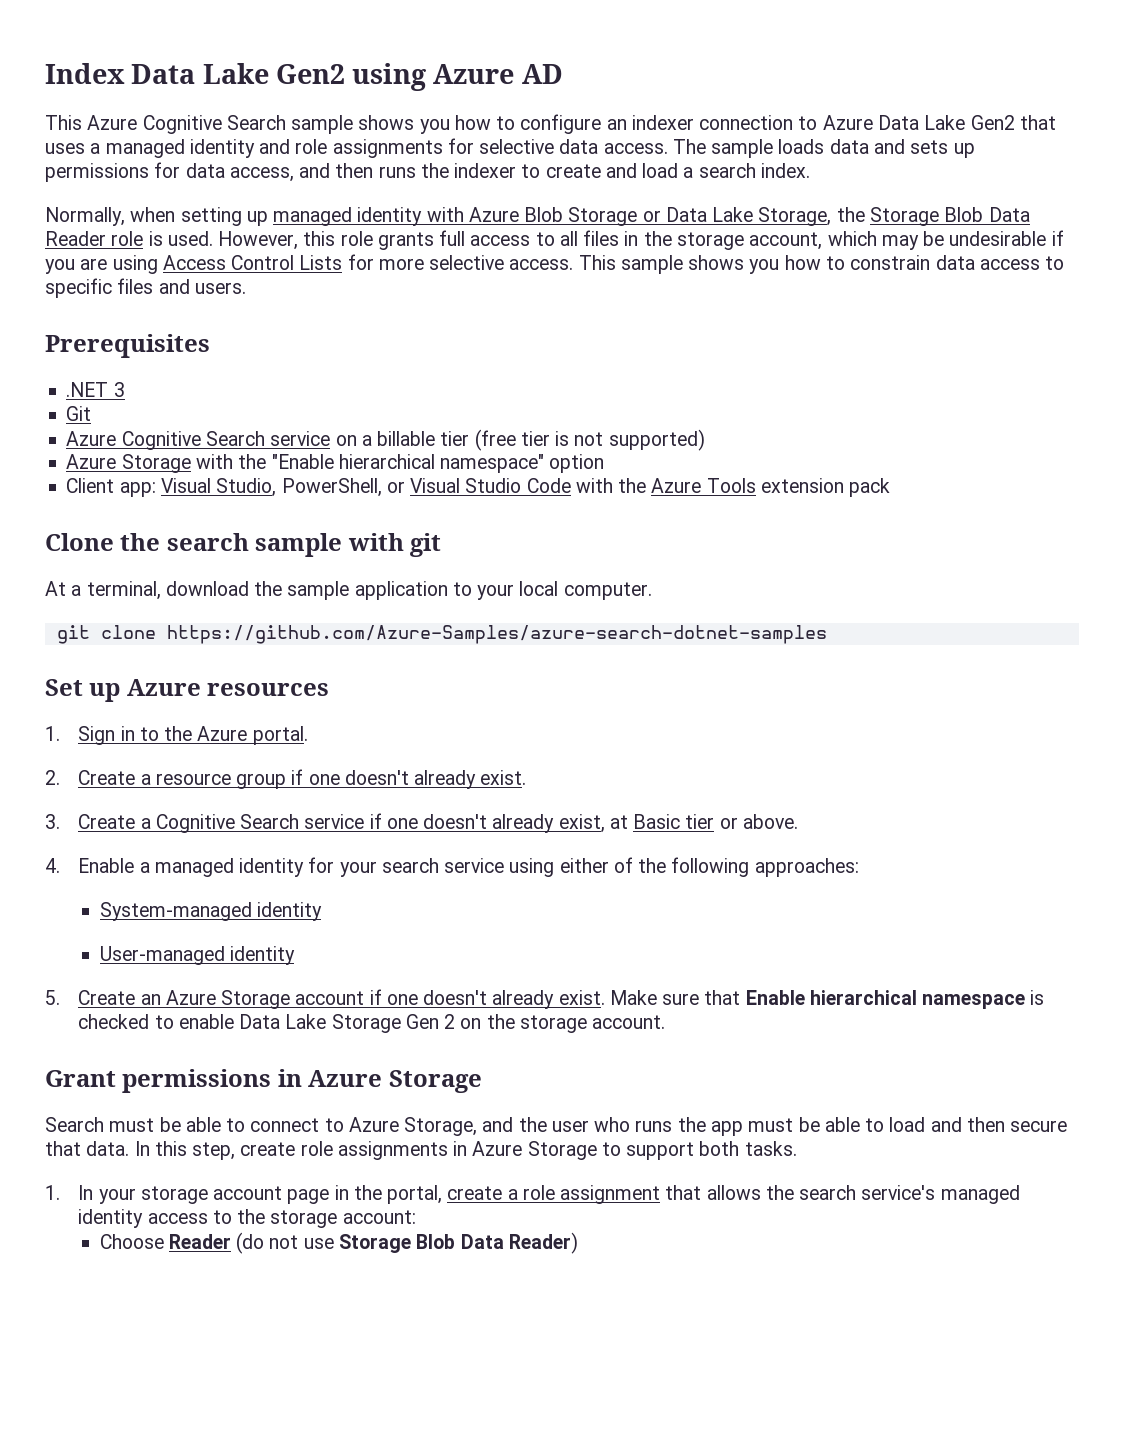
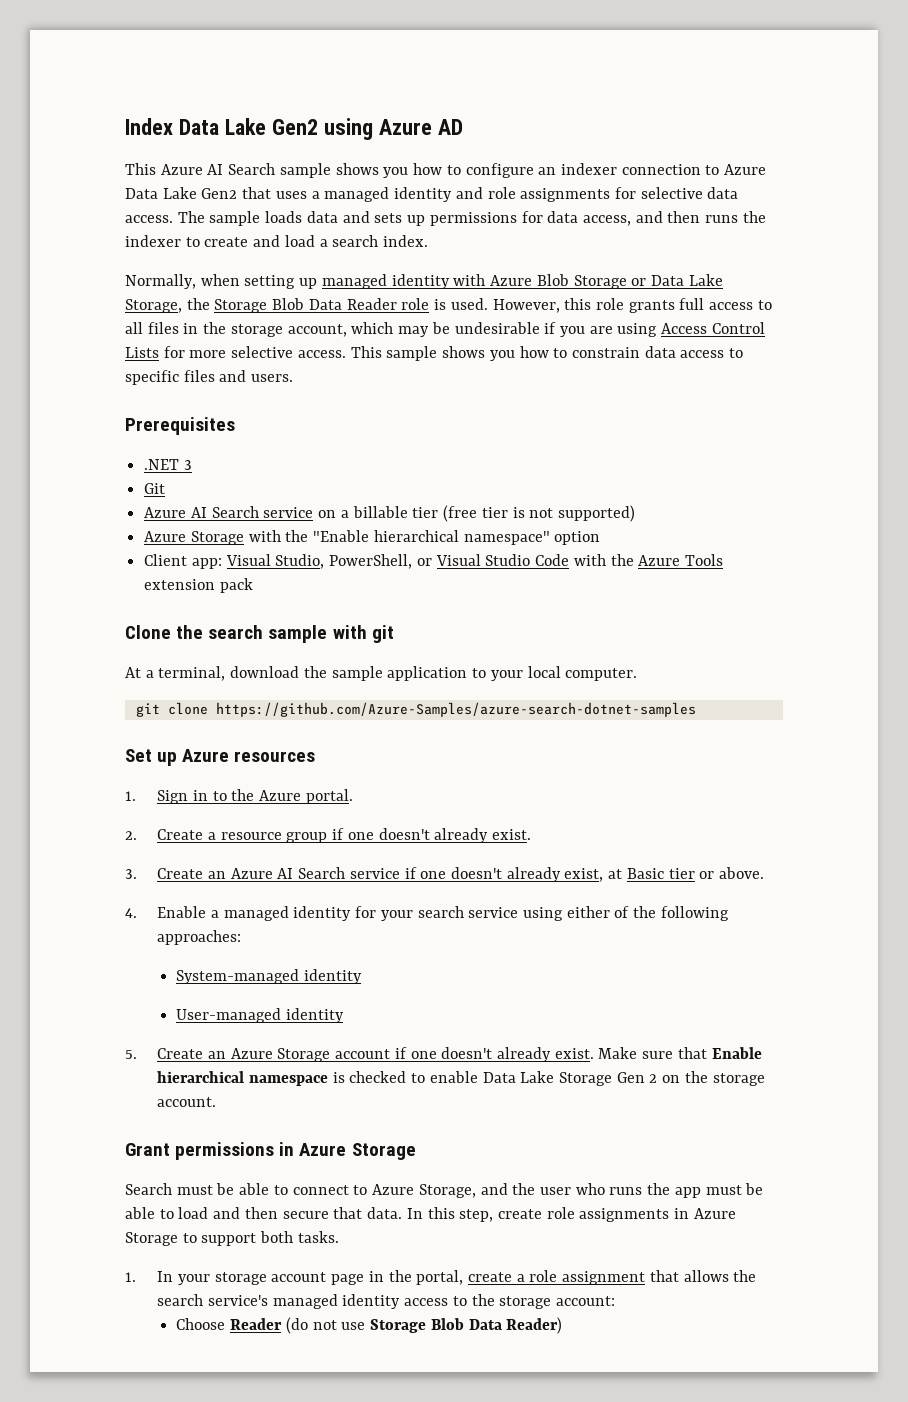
[142,115,222,134] Cognitive -> [207,164,224,175] AI
[121,431,201,450] Cognitive -> [190,507,207,518] AI
[140,814,235,833] a Cognitive -> [207,868,294,879] an Azure AI

